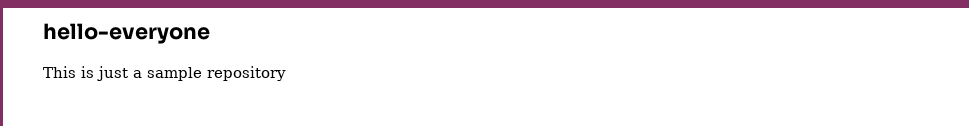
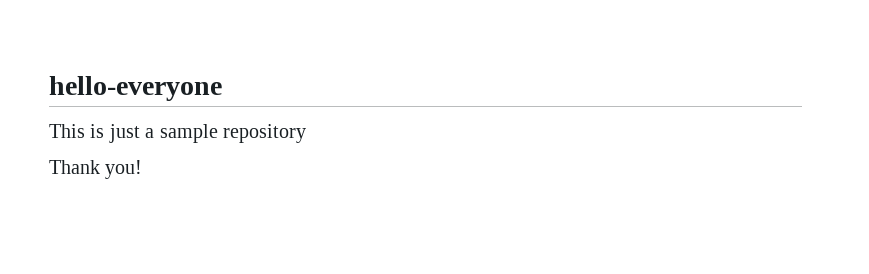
(286, 73) none -> [49,160,143,179] // Thank you!

